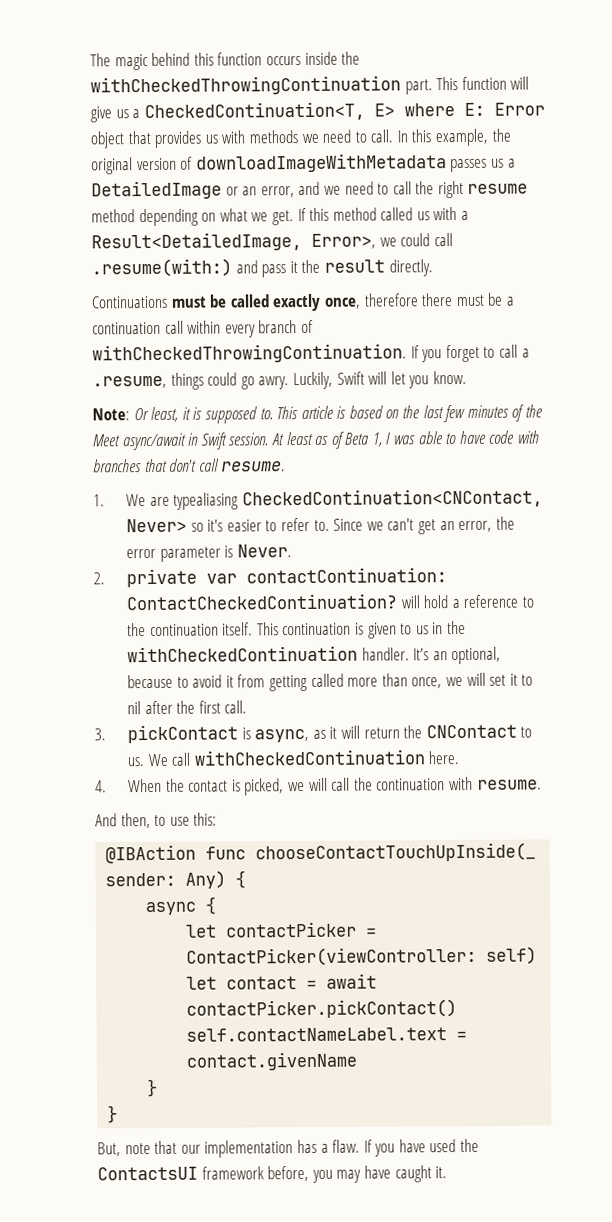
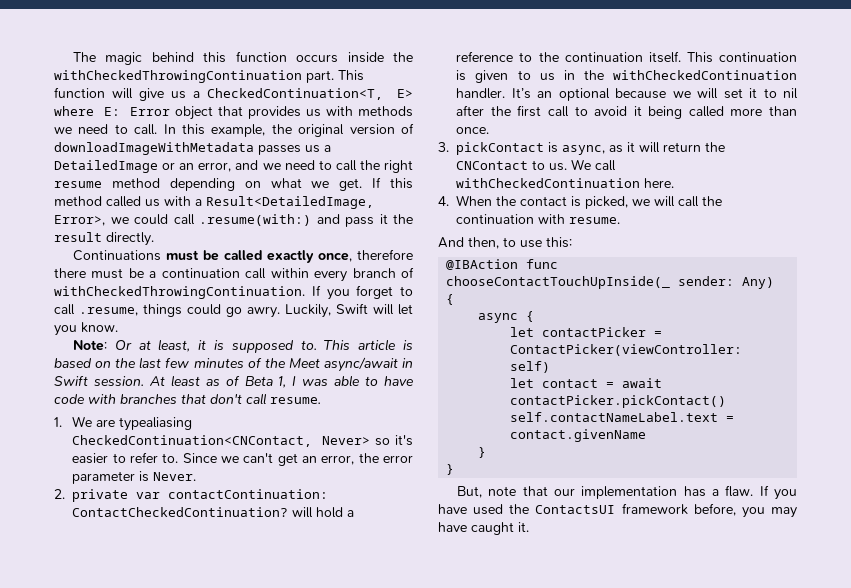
[521,348,530,358] a -> (75, 309) none
(149, 414) none -> [138,340,151,350] at
[451,646,502,665] [127,673,443,692] optional, because to avoid it from getting called more than once, -> [558,88,667,101] optional because
[224,700,248,714] call. -> [548,106,797,119] [456,127,490,134] call to avoid it being called more than once.

